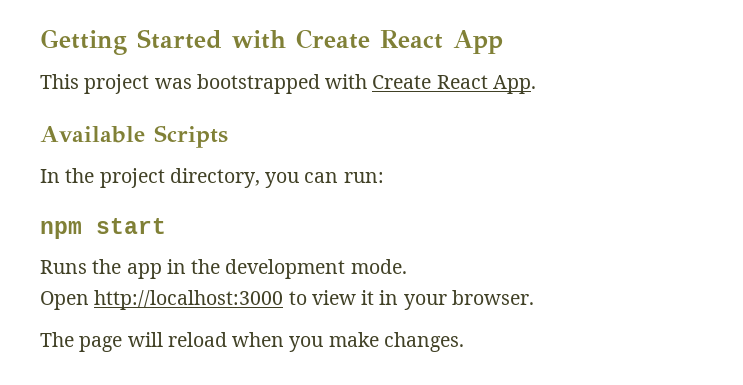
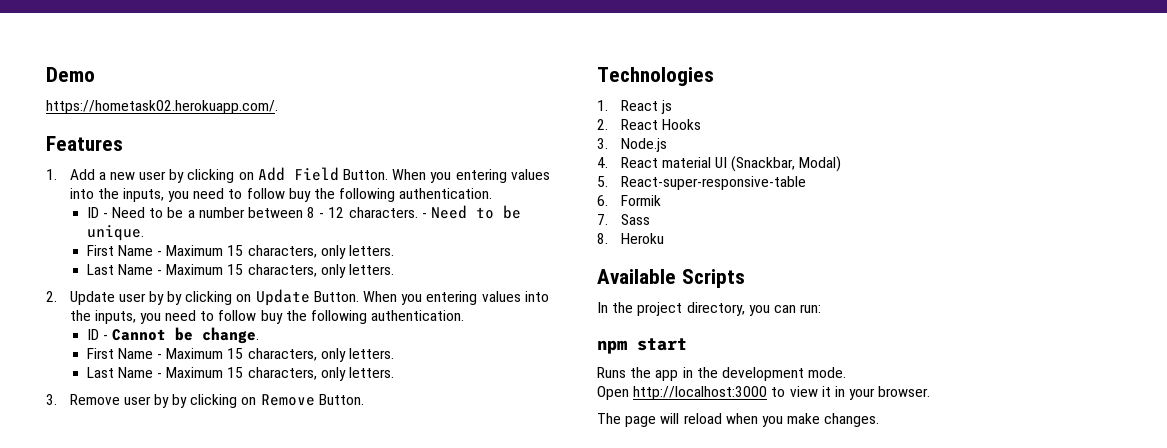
[40,29,503,55] [40,74,536,94] Getting Started with Create React App // This project was bootstrapped with Create React App. -> [46,67,95,82] [46,100,278,114] [46,136,123,151] [46,167,550,183] [69,188,493,202] [86,205,521,219] [86,225,144,241] [86,245,394,259] [86,264,394,278] [46,289,549,306] [69,310,465,324] [86,327,259,344] [86,348,394,362] [86,367,394,381] [46,394,364,408] [597,67,714,86] [597,100,672,114] [597,119,701,130] [597,138,667,152] [597,156,842,172] [597,176,806,190] [597,195,661,206] [597,214,650,225] [597,233,664,244] Demo // https://hometask02.herokuapp.com/. // Features // 1. Add a new user by clicking on Add Field Button. When you entering values into the inputs, you need to follow buy the following authentication. // ID - Need to be a number between 8 - 12 characters. - Need to be unique. // First Name - Maximum 15 characters, only letters. // Last Name - Maximum 15 characters, only letters. // 2. Update user by by clicking on Update Button. When you entering values into the inputs, you need to follow buy the following authentication. // ID - Cannot be change. // First Name - Maximum 15 characters, only letters. // Last Name - Maximum 15 characters, only letters. // 3. Remove user by by clicking on Remove Button. // Technologies // 1. React js // 2. React Hooks // 3. Node.js // 4. React material UI (Snackbar, Modal) // 5. React-super-responsive-table // 6. Formik // 7. Sass // 8. Heroku

